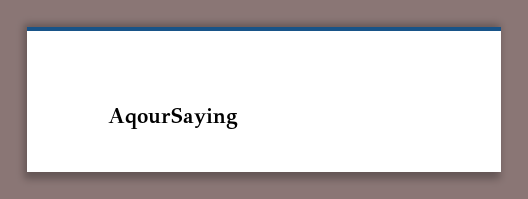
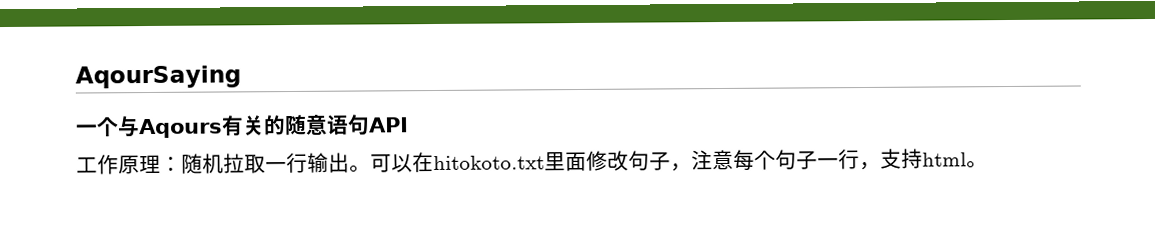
(238, 118) none -> [76,114,409,139] [76,148,988,175] // 一个与Aqours有关的随意语句API // 工作原理：随机拉取一行输出。可以在hitokoto.txt里面修改句子，注意每个句子一行，支持html。

